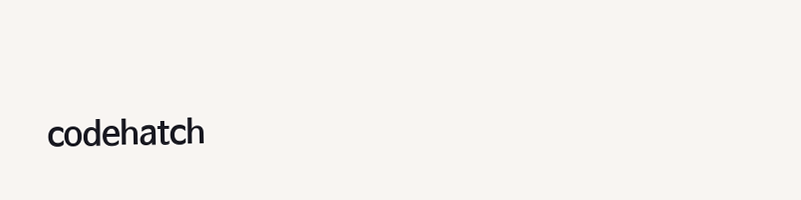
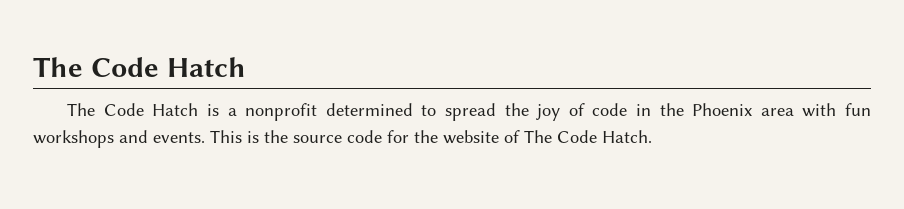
[47,117,206,148] codehatch -> [33,57,246,77] [67,103,871,121] [33,130,652,148] The Code Hatch // The Code Hatch is a nonprofit determined to spread the joy of code in the Phoenix area with fun workshops and events. This is the source code for the website of The Code Hatch.

